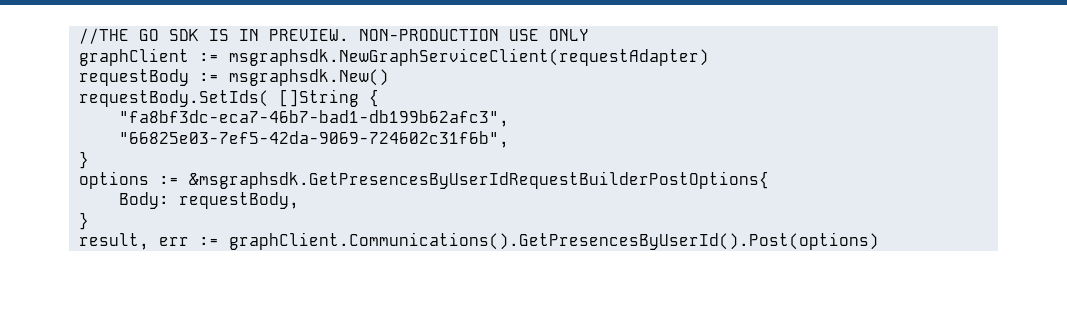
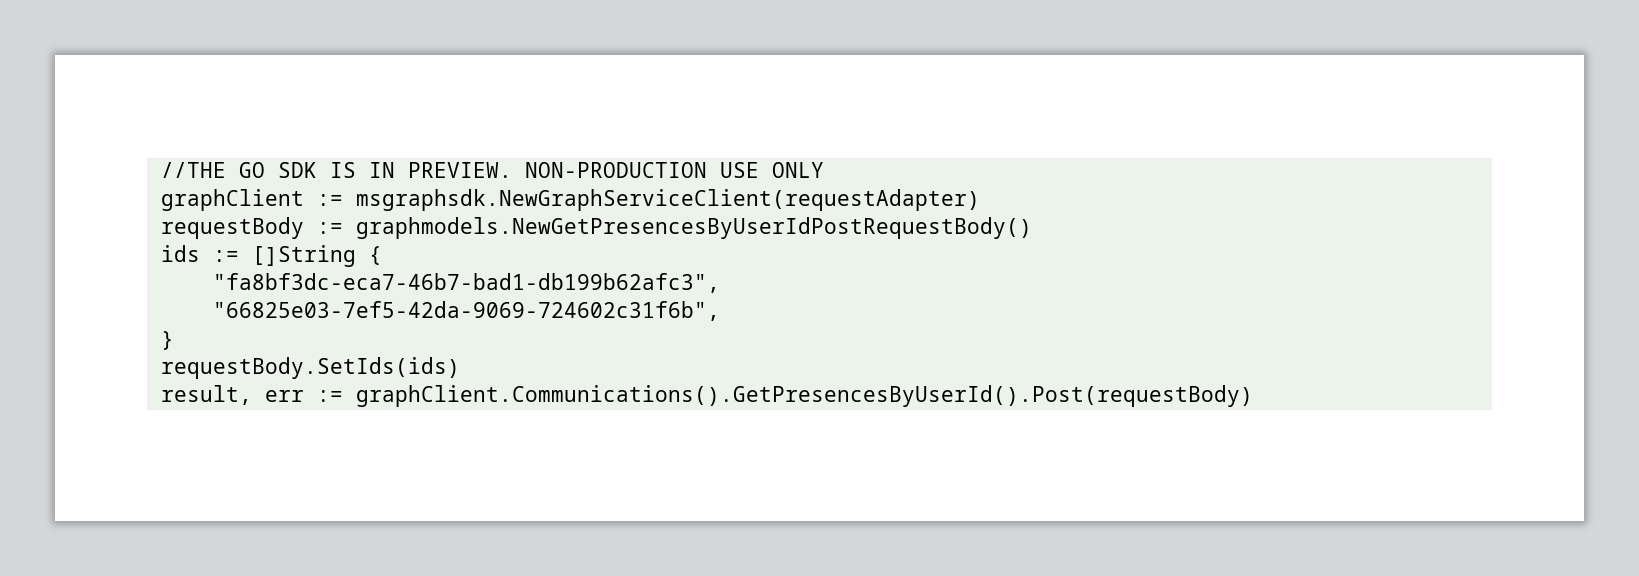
[228,69,389,86] [78,90,269,107] msgraphsdk.New() // requestBody.SetIds( -> [355,217,1032,239] [160,245,239,262] graphmodels.NewGetPresencesByUserIdPostRequestBody() // ids :=
[78,171,769,189] [118,192,299,209] [78,212,89,230] options := &msgraphsdk.GetPresencesByUserIdRequestBuilderPostOptions{ // Body: requestBody, // } -> [160,357,460,379] requestBody.SetIds(ids)
[228,232,879,250] graphClient.Communications().GetPresencesByUserId().Post(options) -> [355,385,1253,407] graphClient.Communications().GetPresencesByUserId().Post(requestBody)

